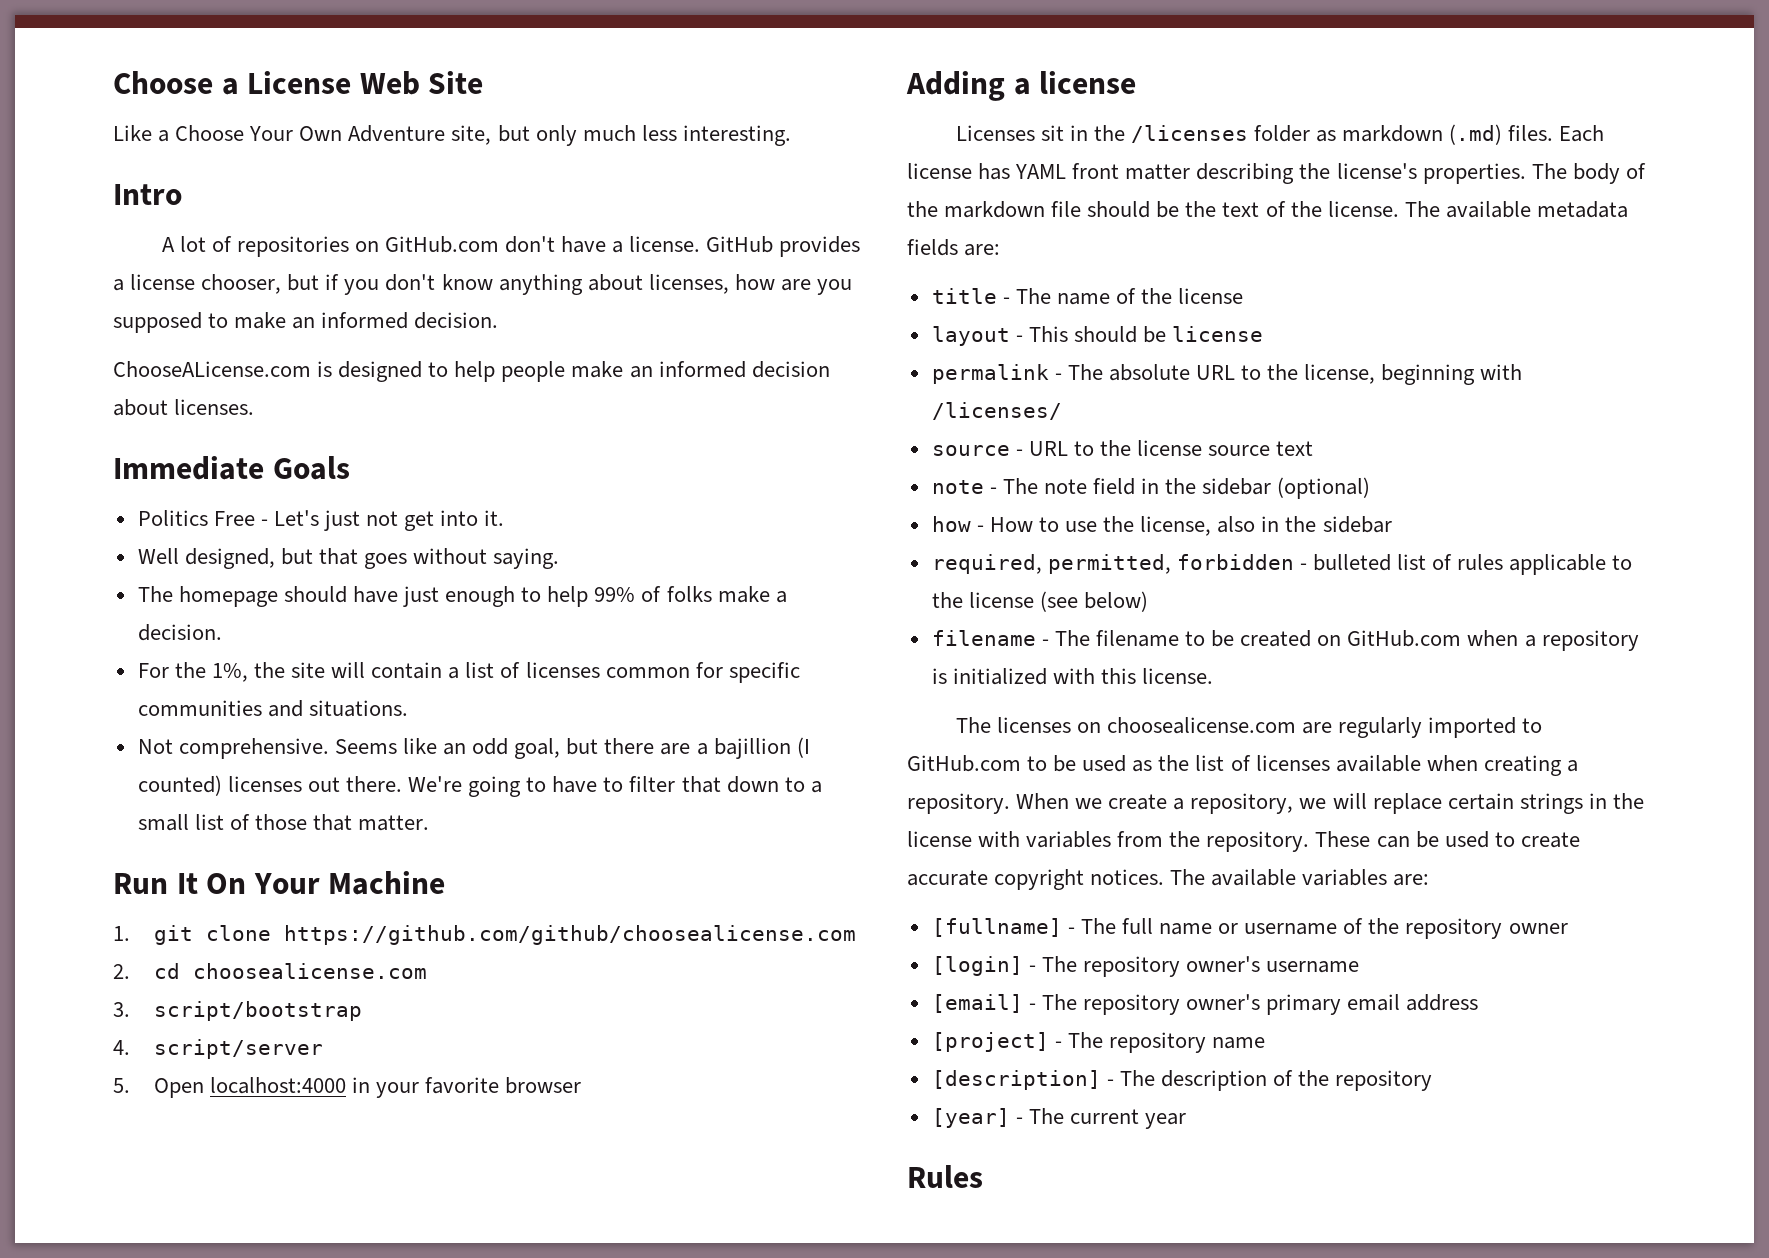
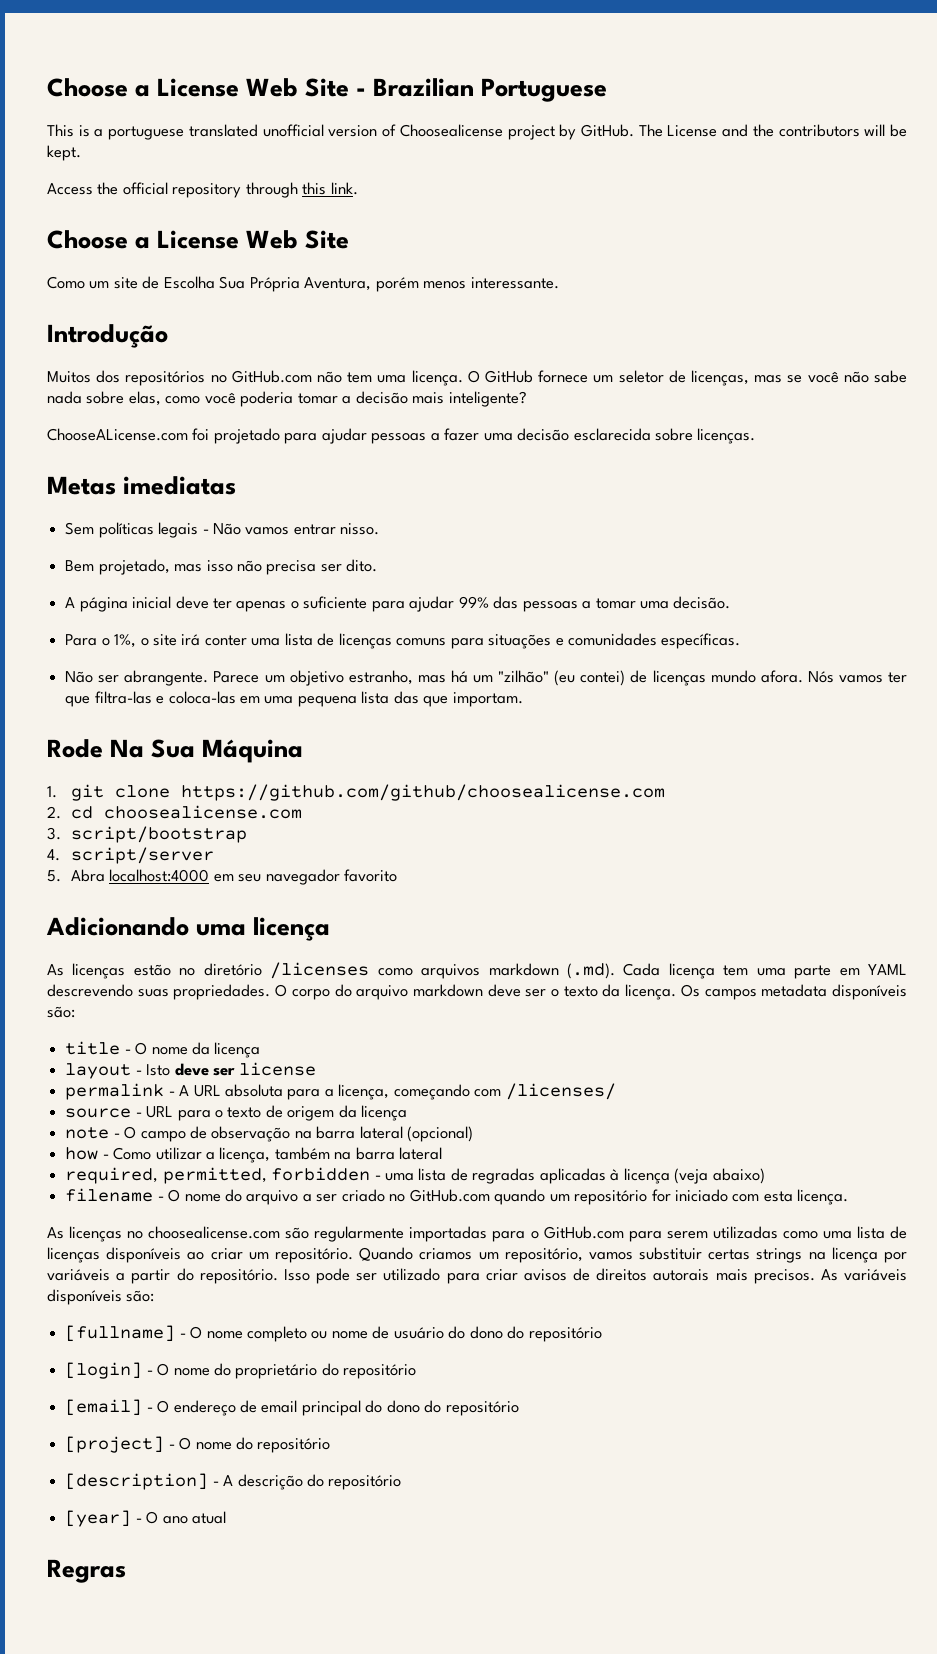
[113,71,484,95] [113,125,791,146] [113,184,182,205] [161,236,861,257] [113,274,852,295] [113,312,499,333] [113,361,830,382] [113,399,255,416] [113,456,350,480] [137,510,505,531] [137,548,560,569] [137,586,787,607] [137,624,222,641] [137,662,800,683] [137,700,408,717] [137,737,810,759] [137,775,822,797] [137,814,430,831] [113,871,446,895] Choose a License Web Site // Like a Choose Your Own Adventure site, but only much less interesting. // Intro // A lot of repositories on GitHub.com don't have a license. GitHub provides a license chooser, but if you don't know anything about licenses, how are you supposed to make an informed decision. // ChooseALicense.com is designed to help people make an informed decision about licenses. // Immediate Goals // Politics Free - Let's just not get into it. // Well designed, but that goes without saying. // The homepage should have just enough to help 99% of folks make a decision. // For the 1%, the site will contain a list of licenses common for specific communities and situations. // Not comprehensive. Seems like an odd goal, but there are a bajillion (I counted) licenses out there. We're going to have to filter that down to a small list of those that matter. // Run It On Your Machine -> [47,78,608,102] [47,124,907,140] [47,145,81,161] [47,182,358,198] [47,230,350,249] [47,276,559,292] [47,324,168,348] [47,370,908,386] [47,391,527,407] [47,428,756,444] [47,476,237,495] [65,522,380,538] [65,559,378,575] [65,596,731,612] [65,633,741,649] [65,670,907,686] [65,691,523,707] [47,739,304,763] Choose a License Web Site - Brazilian Portuguese // This is a portuguese translated unofficial version of Choosealicense project by GitHub. The License and the contributors will be kept. // Access the official repository through this link. // Choose a License Web Site // Como um site de Escolha Sua Própria Aventura, porém menos interessante. // Introdução // Muitos dos repositórios no GitHub.com não tem uma licença. O GitHub fornece um seletor de licenças, mas se você não sabe nada sobre elas, como você poderia tomar a decisão mais inteligente? // ChooseALicense.com foi projetado para ajudar pessoas a fazer uma decisão esclarecida sobre licenças. // Metas imediatas // Sem políticas legais - Não vamos entrar nisso. // Bem projetado, mas isso não precisa ser dito. // A página inicial deve ter apenas o suficiente para ajudar 99% das pessoas a tomar uma decisão. // Para o 1%, o site irá conter uma lista de licenças comuns para situações e comunidades específicas. // Não ser abrangente. Parece um objetivo estranho, mas há um "zilhão" (eu contei) de licenças mundo afora. Nós vamos ter que filtra-las e coloca-las em uma pequena lista das que importam. // Rode Na Sua Máquina
[153,1077,582,1098] [906,71,1137,101] [955,124,1605,145] [907,163,1646,184] [907,201,1628,218] [907,239,1001,256] [931,288,1244,305] Open localhost:4000 in your favorite browser // Adding a license // Licenses sit in the /licenses folder as markdown (.md) files. Each license has YAML front matter describing the license's properties. The body of the markdown file should be the text of the license. The available metadata fields are: // title - The name of the license -> [70,869,398,885] [46,917,331,941] [47,962,907,979] [47,984,908,1000] [47,1006,75,1018] [65,1041,261,1058] Abra localhost:4000 em seu navegador favorito // Adicionando uma licença // As licenças estão no diretório /licenses como arquivos markdown (.md). Cada licença tem uma parte em YAML descrevendo suas propriedades. O corpo do arquivo markdown deve ser o texto da licença. Os campos metadata disponíveis são: // title - O nome da licença
[1028,326,1167,343] This should be -> [146,1063,235,1076] Isto deve ser
[1067,364,1523,385] [931,402,1062,420] [931,440,1314,456] [931,477,1371,499] [931,516,1392,536] [931,554,1633,575] [931,591,1148,612] [931,630,1639,651] [931,668,1214,685] [955,717,1543,738] [907,755,1578,776] [907,793,1644,814] [907,831,1580,852] [907,869,1430,890] [931,918,1568,939] [931,956,1360,977] [931,994,1479,1015] [931,1032,1266,1053] [931,1070,1433,1091] [931,1108,1187,1129] [907,1165,983,1188] The absolute URL to the license, beginning with /licenses/ // source - URL to the license source text // note - The note field in the sidebar (optional) // how - How to use the license, also in the sidebar // required, permitted, forbidden - bulleted list of rules applicable to the license (see below) // filename - The filename to be created on GitHub.com when a repository is initialized with this license. // The licenses on choosealicense.com are regularly imported to GitHub.com to be used as the list of licenses available when creating a repository. When we create a repository, we will replace certain strings in the license with variables from the repository. These can be used to create accurate copyright notices. The available variables are: // [fullname] - The full name or username of the repository owner // [login] - The repository owner's username // [email] - The repository owner's primary email address // [project] - The repository name // [description] - The description of the repository // [year] - The current year // Rules -> [179,1083,616,1100] [65,1105,408,1121] [65,1126,474,1142] [65,1147,443,1163] [65,1167,765,1184] [65,1188,849,1205] [47,1226,907,1242] [47,1247,907,1263] [47,1268,907,1284] [47,1289,155,1305] [65,1325,602,1342] [65,1362,417,1379] [65,1399,519,1416] [65,1436,331,1453] [65,1473,402,1490] [65,1510,226,1527] [47,1559,126,1583] A URL absoluta para a licença, começando com /licenses/ // source - URL para o texto de origem da licença // note - O campo de observação na barra lateral (opcional) // how - Como utilizar a licença, também na barra lateral // required, permitted, forbidden - uma lista de regradas aplicadas à licença (veja abaixo) // filename - O nome do arquivo a ser criado no GitHub.com quando um repositório for iniciado com esta licença. // As licenças no choosealicense.com são regularmente importadas para o GitHub.com para serem utilizadas como uma lista de licenças disponíveis ao criar um repositório. Quando criamos um repositório, vamos substituir certas strings na licença por variáveis a partir do repositório. Isso pode ser utilizado para criar avisos de direitos autorais mais precisos. As variáveis disponíveis são: // [fullname] - O nome completo ou nome de usuário do dono do repositório // [login] - O nome do proprietário do repositório // [email] - O endereço de email principal do dono do repositório // [project] - O nome do repositório // [description] - A descrição do repositório // [year] - O ano atual // Regras

